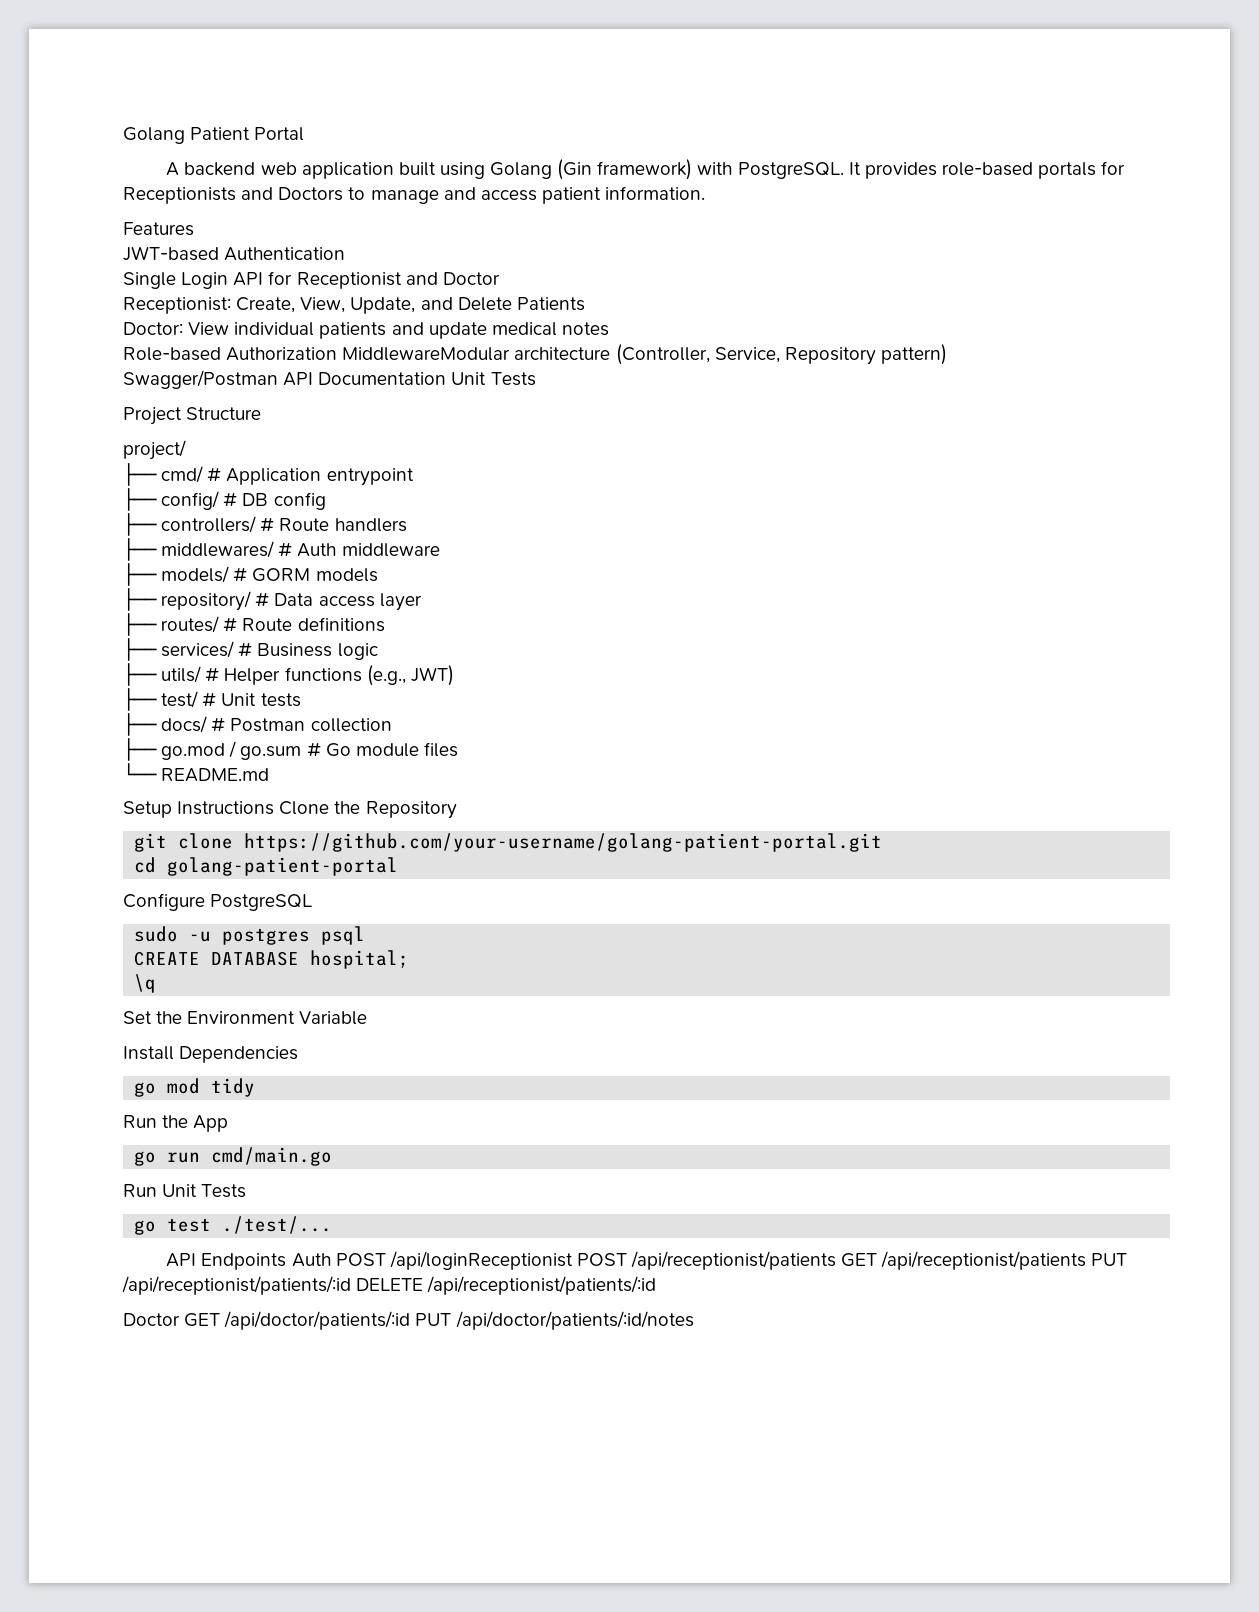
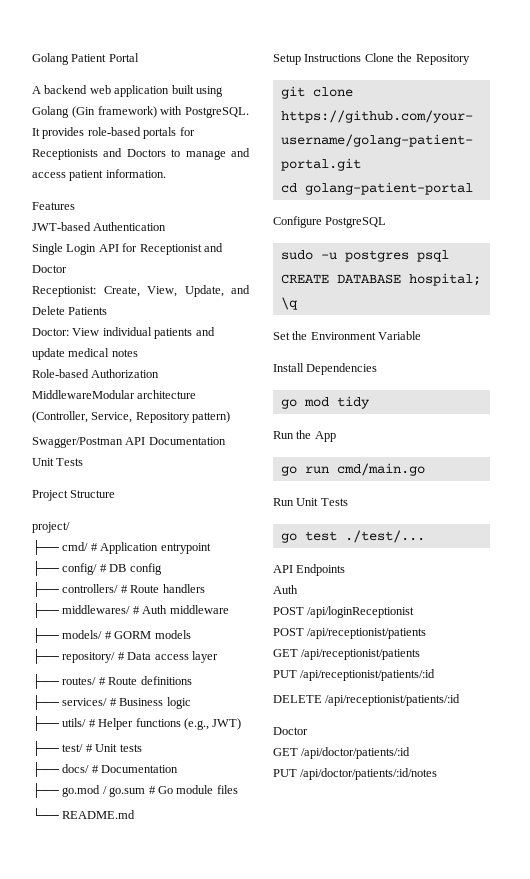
[230,718,392,732] Postman collection -> [101,765,179,773] Documentation
[291,1253,331,1267] Auth -> [273,585,298,594] // Auth //
(573, 1260) none -> (415, 612) //
(837, 1260) none -> (427, 633) //
(1087, 1260) none -> (421, 654) //
(351, 1285) none -> (436, 675) //
(180, 1319) none -> (308, 731) //
(411, 1320) none -> (411, 753) //

